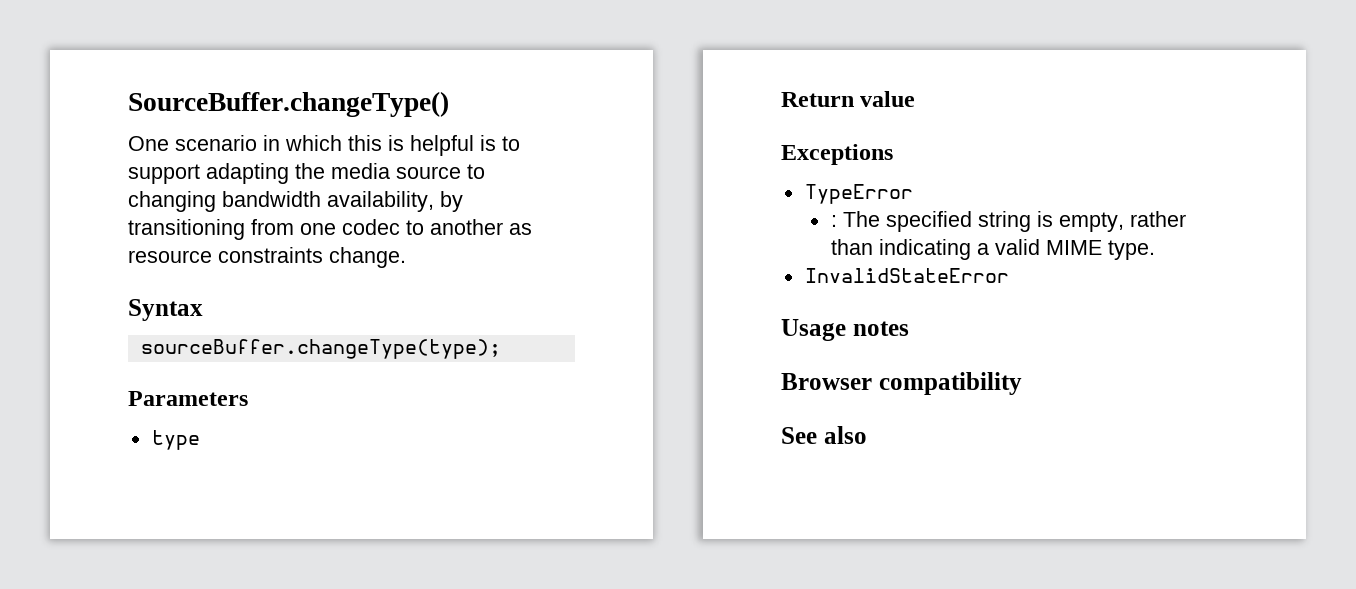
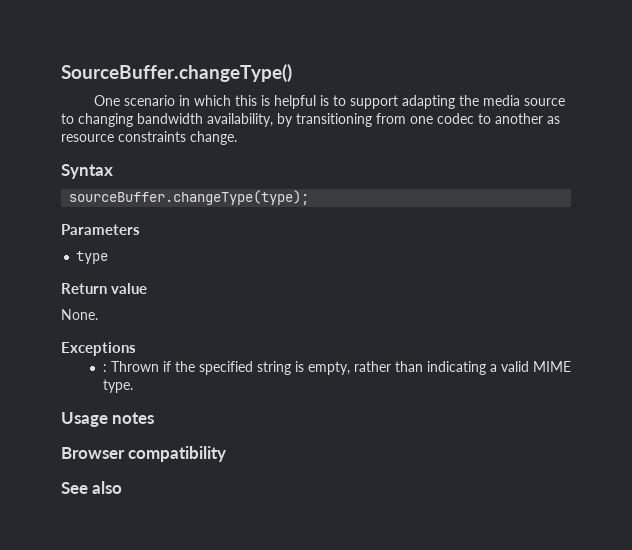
(916, 99) none -> [61,309,98,320] // None.
[804,184,913,204] // TypeError -> (136, 349) none
[842,211,880,227] The -> [110,361,195,372] Thrown if the
[804,268,1009,283] // InvalidStateError -> (133, 386) none

